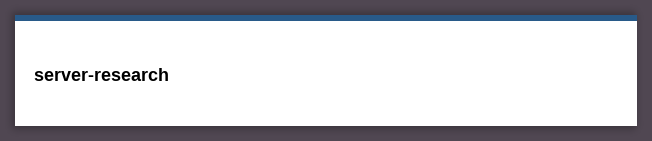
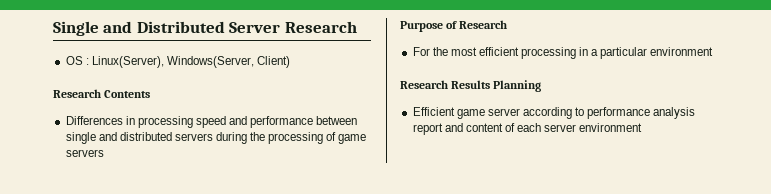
[34,68,169,81] server-research -> [53,21,357,36] [65,56,291,68] [53,89,151,98] [65,116,358,128] [65,132,367,144] [65,149,104,157] [400,20,508,32] [412,47,714,59] [400,80,542,92] [412,107,696,119] [412,123,643,135] Single and Distributed Server Research // OS : Linux(Server), Windows(Server, Client) // Research Contents // Differences in processing speed and performance between single and distributed servers during the processing of game servers // Purpose of Research // For the most efficient processing in a particular environment // Research Results Planning // Efficient game server according to performance analysis report and content of each server environment

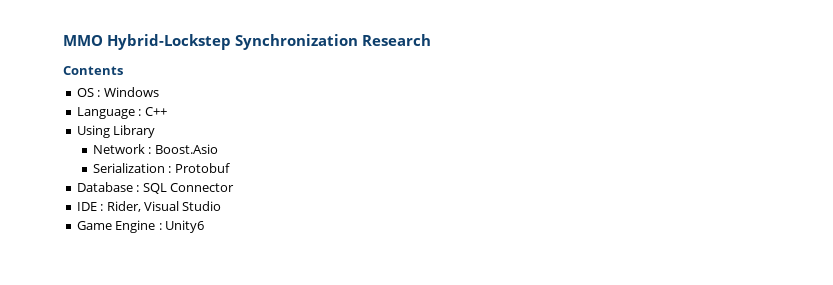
[53,21,357,36] Single and Distributed Server Research -> [63,34,431,50] [63,66,123,75] MMO Hybrid-Lockstep Synchronization Research // Contents
[91,56,291,68] [53,89,151,98] [65,116,358,128] [65,132,367,144] [65,149,104,157] [400,20,508,32] [412,47,714,59] [400,80,542,92] [412,107,696,119] [412,123,643,135] Linux(Server), Windows(Server, Client) // Research Contents // Differences in processing speed and performance between single and distributed servers during the processing of game servers // Purpose of Research // For the most efficient processing in a particular environment // Research Results Planning // Efficient game server according to performance analysis report and content of each server environment -> [103,87,159,97] [76,107,167,119] [76,125,156,138] [93,144,218,154] [93,163,230,173] [76,182,234,194] [76,201,222,212] [76,220,204,233] Windows // Language : C++ // Using Library // Network : Boost.Asio // Serialization : Protobuf // Database : SQL Connector // IDE : Rider, Visual Studio // Game Engine : Unity6

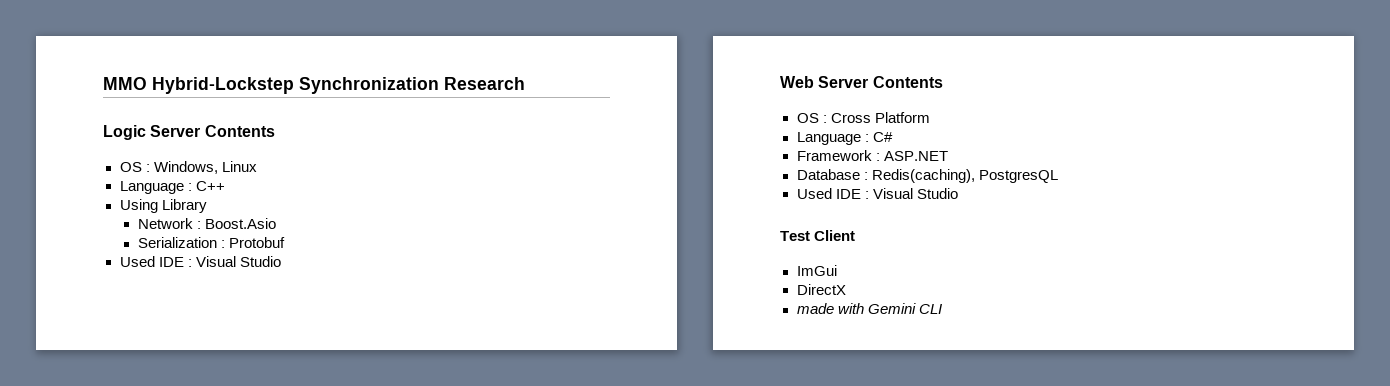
[63,66,123,75] [76,87,159,97] Contents // OS : Windows -> [103,125,275,140] [119,161,257,174] Logic Server Contents // OS : Windows, Linux
[76,182,234,194] [76,201,222,212] [76,220,204,233] Database : SQL Connector // IDE : Rider, Visual Studio // Game Engine : Unity6 -> [119,256,281,267] [780,76,943,88] [796,112,930,123] [796,132,893,145] [796,150,948,161] [796,169,1058,183] [796,188,958,199] [780,230,856,241] [796,265,837,276] [796,284,846,295] [796,303,942,314] Used IDE : Visual Studio // Web Server Contents // OS : Cross Platform // Language : C# // Framework : ASP.NET // Database : Redis(caching), PostgresQL // Used IDE : Visual Studio // Test Client // ImGui // DirectX // made with Gemini CLI

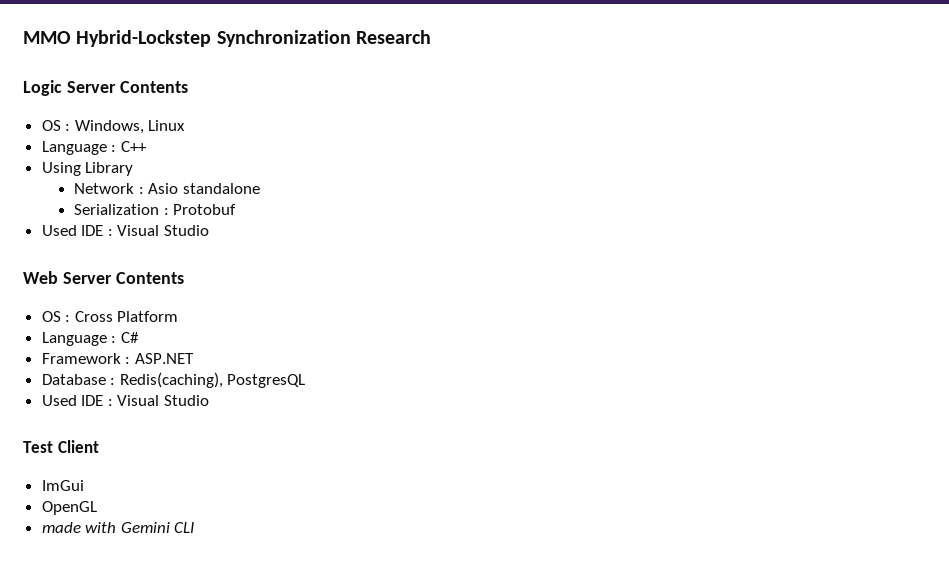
[204,218,276,229] Boost.Asio -> [148,183,260,194] Asio standalone
[796,284,846,295] DirectX -> [41,501,97,515] OpenGL

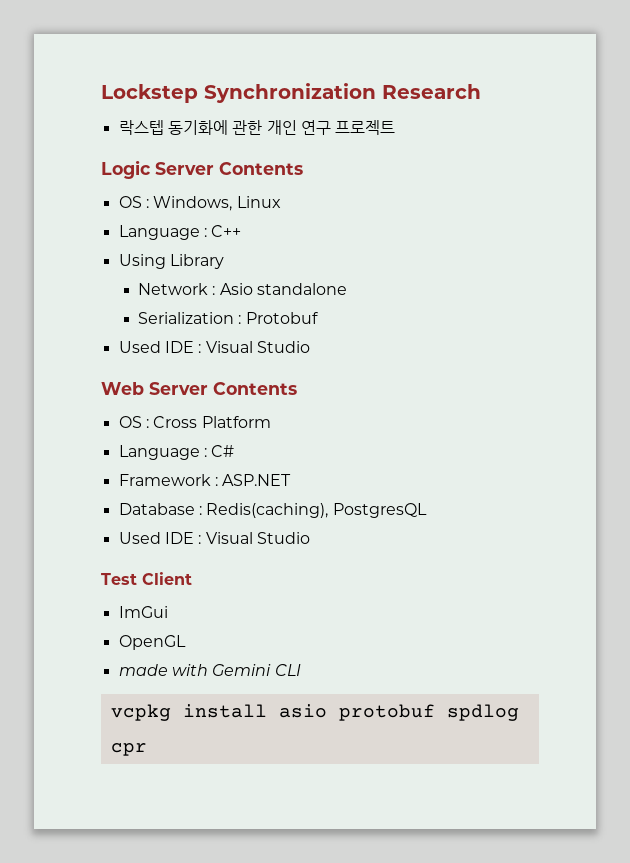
[23,30,212,47] MMO Hybrid-Lockstep -> [101,84,198,103] Lockstep
(431, 37) none -> [118,120,396,135] // 락스텝 동기화에 관한 개인 연구 프로젝트
(195, 527) none -> [110,704,519,721] [110,743,147,756] // vcpkg install asio protobuf spdlog cpr

